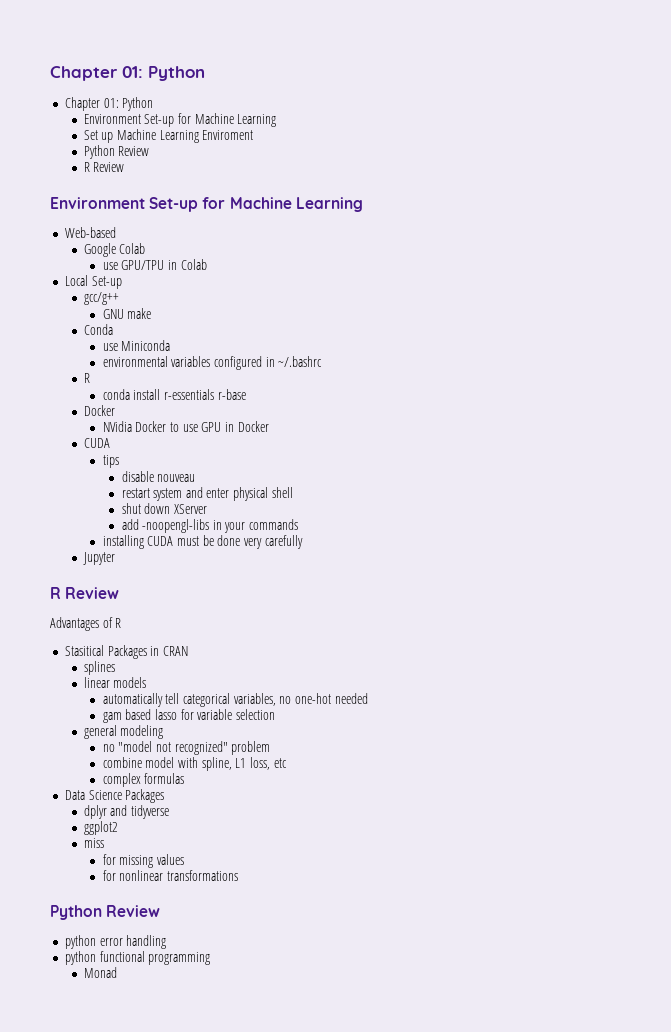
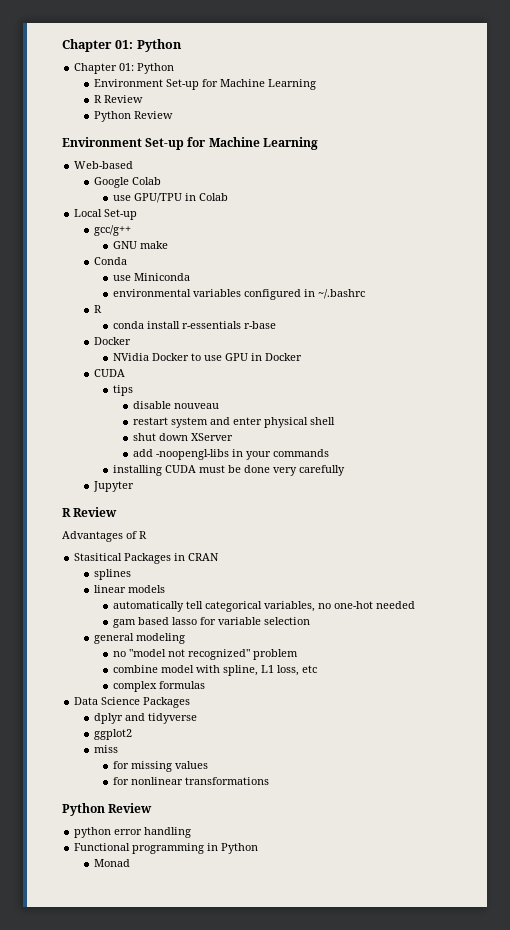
[83,129,254,143] [83,145,150,159] [83,162,125,172] Set up Machine Learning Enviroment // Python Review // R Review -> [93,95,143,103] [93,111,173,122] R Review // Python Review
[64,951,145,965] python functional -> [74,843,131,851] Functional
(211, 958) none -> [207,843,259,854] in Python

